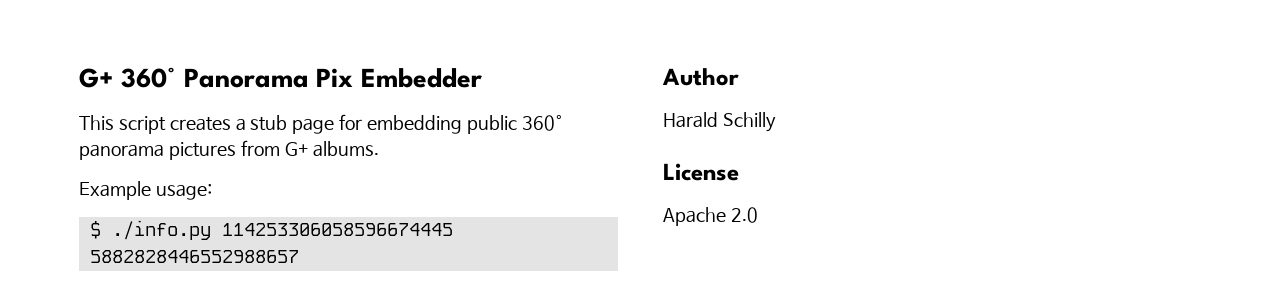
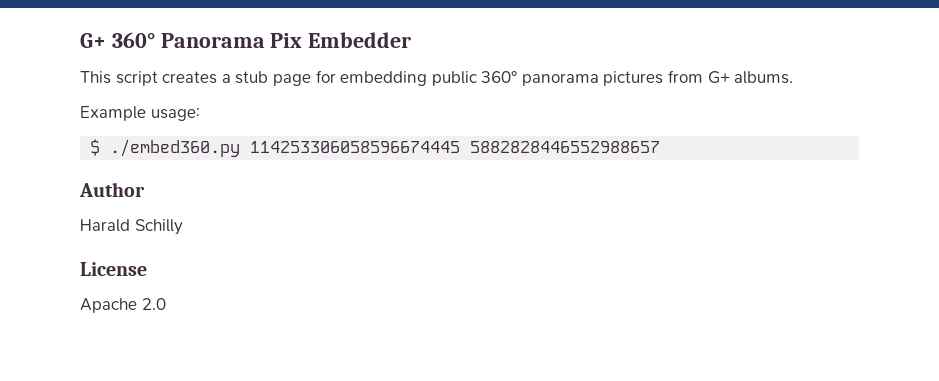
[111,220,211,240] ./info.py -> [110,139,241,157] ./embed360.py

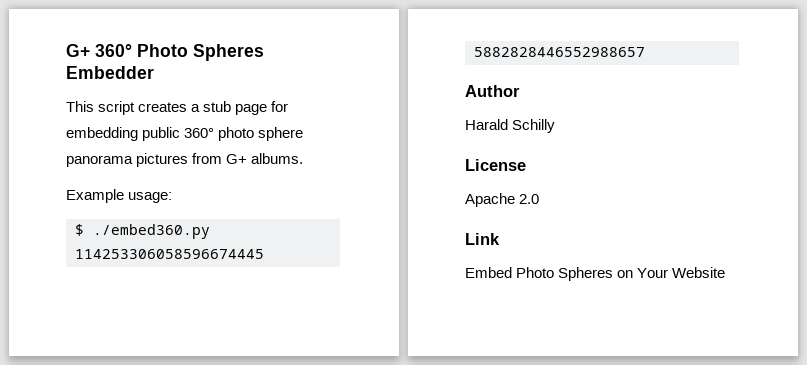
[160,33,303,48] Panorama Pix -> [137,44,264,61] Photo Spheres
(518, 77) none -> [218,127,304,141] photo sphere
(166, 304) none -> [465,233,500,245] [465,267,726,281] // Link // Embed Photo Spheres on Your Website

